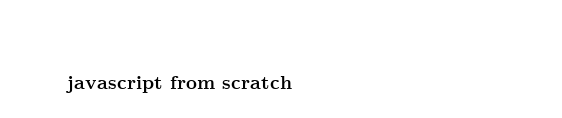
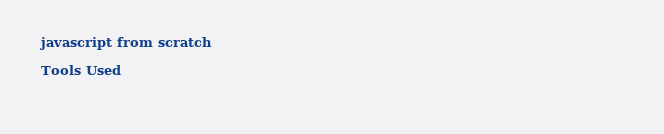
(292, 82) none -> [41,65,121,75] // Tools Used

